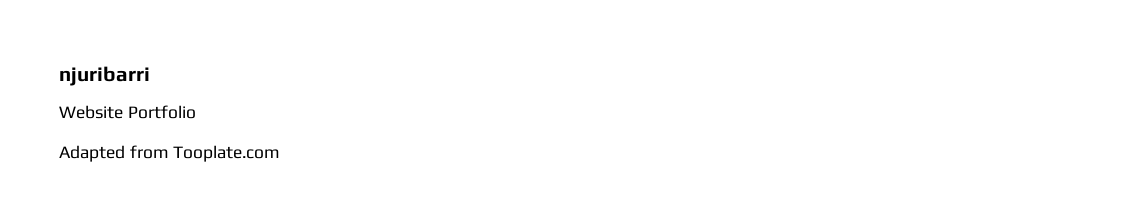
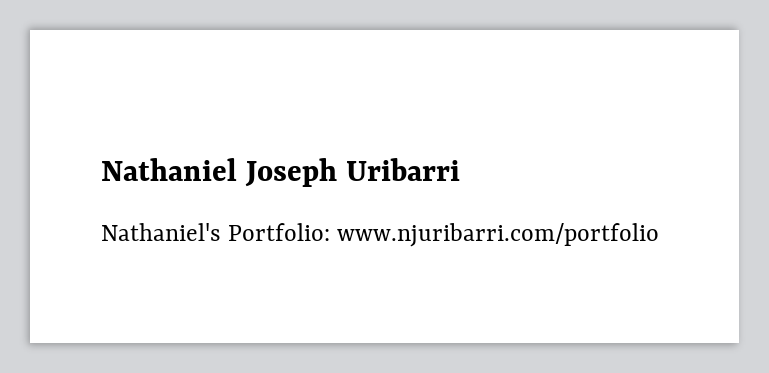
[59,66,150,86] [59,105,196,119] [59,145,281,162] njuribarri // Website Portfolio // Adapted from Tooplate.com -> [101,158,461,187] [101,223,660,247] Nathaniel Joseph Uribarri // Nathaniel's Portfolio: www.njuribarri.com/portfolio

